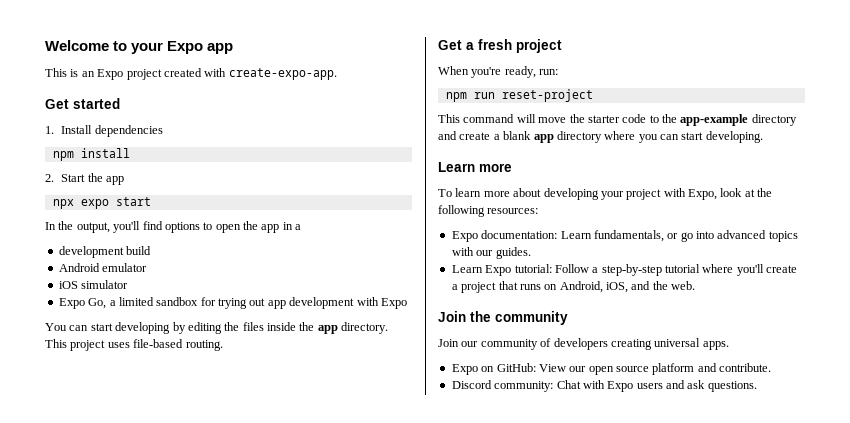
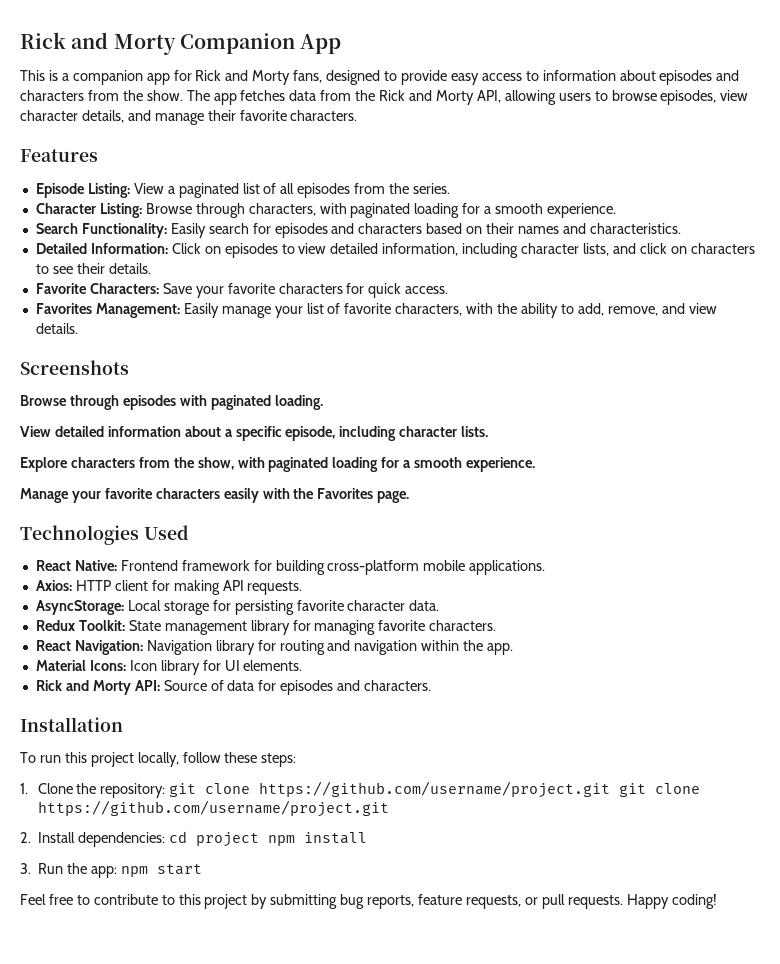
[45,40,234,54] [45,68,337,80] [45,98,120,109] [45,125,163,137] [52,148,130,161] [45,173,124,185] [52,197,151,209] [45,221,302,233] [58,246,152,258] [58,263,148,272] [58,280,129,289] [58,297,407,309] [45,322,389,334] [45,339,223,351] [438,39,562,53] [438,66,559,78] [445,89,593,102] [438,114,797,126] [438,131,763,143] [438,162,512,172] [438,188,773,200] [438,205,539,217] [451,230,798,242] [451,247,531,259] [451,264,798,276] [451,281,696,293] [438,311,568,325] [438,338,729,350] [451,363,772,375] [451,380,757,392] Welcome to your Expo app // This is an Expo project created with create-expo-app. // Get started // 1. Install dependencies // npm install // 2. Start the app // npx expo start // In the output, you'll find options to open the app in a // development build // Android emulator // iOS simulator // Expo Go, a limited sandbox for trying out app development with Expo // You can start developing by editing the files inside the app directory. This project uses file-based routing. // Get a fresh project // When you're ready, run: // npm run reset-project // This command will move the starter code to the app-example directory and create a blank app directory where you can start developing. // Learn more // To learn more about developing your project with Expo, look at the following resources: // Expo documentation: Learn fundamentals, or go into advanced topics with our guides. // Learn Expo tutorial: Follow a step-by-step tutorial where you'll create a project that runs on Android, iOS, and the web. // Join the community // Join our community of developers creating universal apps. // Expo on GitHub: View our open source platform and contribute. // Discord community: Chat with Expo users and ask questions. -> [20,32,342,55] [20,70,740,85] [20,90,749,105] [20,110,358,125] [20,149,98,162] [35,183,451,198] [35,203,617,218] [35,223,681,238] [35,243,755,258] [35,263,151,274] [35,283,449,298] [35,303,717,318] [35,323,78,334] [20,360,129,375] [20,395,323,410] [20,426,489,441] [20,457,536,472] [20,488,410,503] [20,525,189,545] [35,560,546,575] [35,580,303,595] [35,600,440,615] [35,620,497,635] [35,640,514,655] [35,660,303,675] [35,680,432,695] [20,717,123,732] [20,752,297,767] [20,781,701,798] [37,800,389,817] [20,831,368,847] [20,863,202,878] [20,894,717,909] Rick and Morty Companion App // This is a companion app for Rick and Morty fans, designed to provide easy access to information about episodes and characters from the show. The app fetches data from the Rick and Morty API, allowing users to browse episodes, view character details, and manage their favorite characters. // Features // Episode Listing: View a paginated list of all episodes from the series. // Character Listing: Browse through characters, with paginated loading for a smooth experience. // Search Functionality: Easily search for episodes and characters based on their names and characteristics. // Detailed Information: Click on episodes to view detailed information, including character lists, and click on characters to see their details. // Favorite Characters: Save your favorite characters for quick access. // Favorites Management: Easily manage your list of favorite characters, with the ability to add, remove, and view details. // Screenshots // Browse through episodes with paginated loading. // View detailed information about a specific episode, including character lists. // Explore characters from the show, with paginated loading for a smooth experience. // Manage your favorite characters easily with the Favorites page. // Technologies Used // React Native: Frontend framework for building cross-platform mobile applications. // Axios: HTTP client for making API requests. // AsyncStorage: Local storage for persisting favorite character data. // Redux Toolkit: State management library for managing favorite characters. // React Navigation: Navigation library for routing and navigation within the app. // Material Icons: Icon library for UI elements. // Rick and Morty API: Source of data for episodes and characters. // Installation // To run this project locally, follow these steps: // 1. Clone the repository: git clone https://github.com/username/project.git git clone https://github.com/username/project.git // 2. Install dependencies: cd project npm install // 3. Run the app: npm start // Feel free to contribute to this project by submitting bug reports, feature requests, or pull requests. Happy coding!

